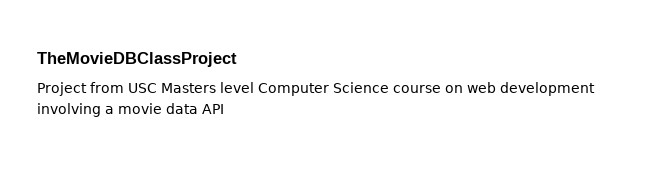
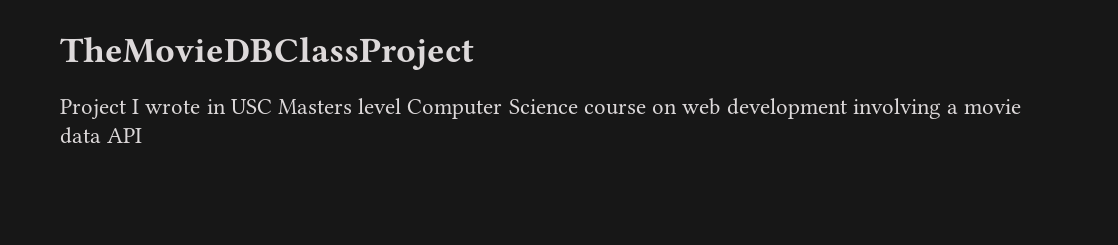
[90,82,124,93] from -> [132,99,226,114] I wrote in

